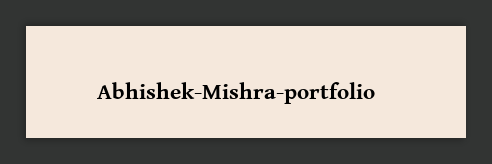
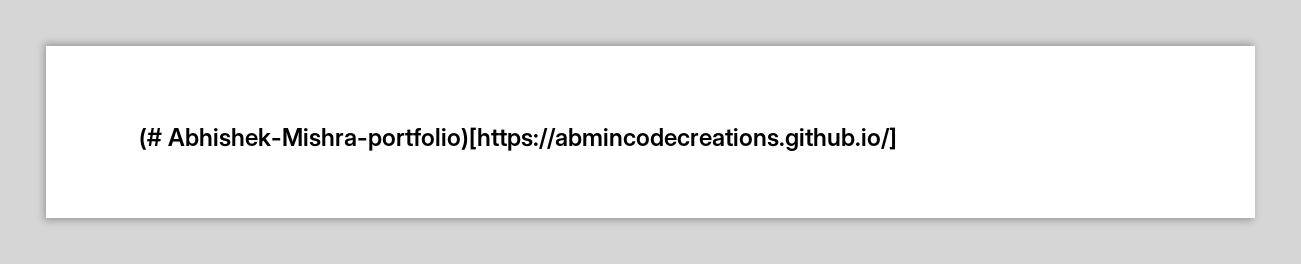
[97,82,375,104] Abhishek-Mishra-portfolio -> [139,127,898,151] (# Abhishek-Mishra-portfolio)[https://abmincodecreations.github.io/]

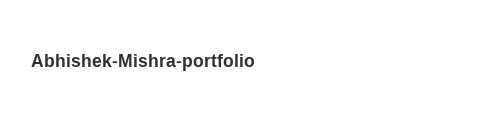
[139,127,898,151] (# Abhishek-Mishra-portfolio)[https://abmincodecreations.github.io/] -> [31,54,255,71] Abhishek-Mishra-portfolio

